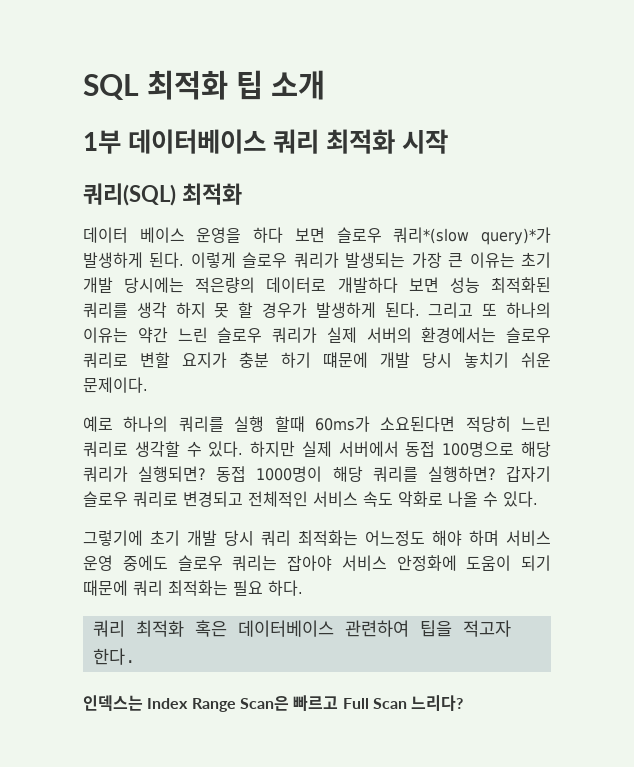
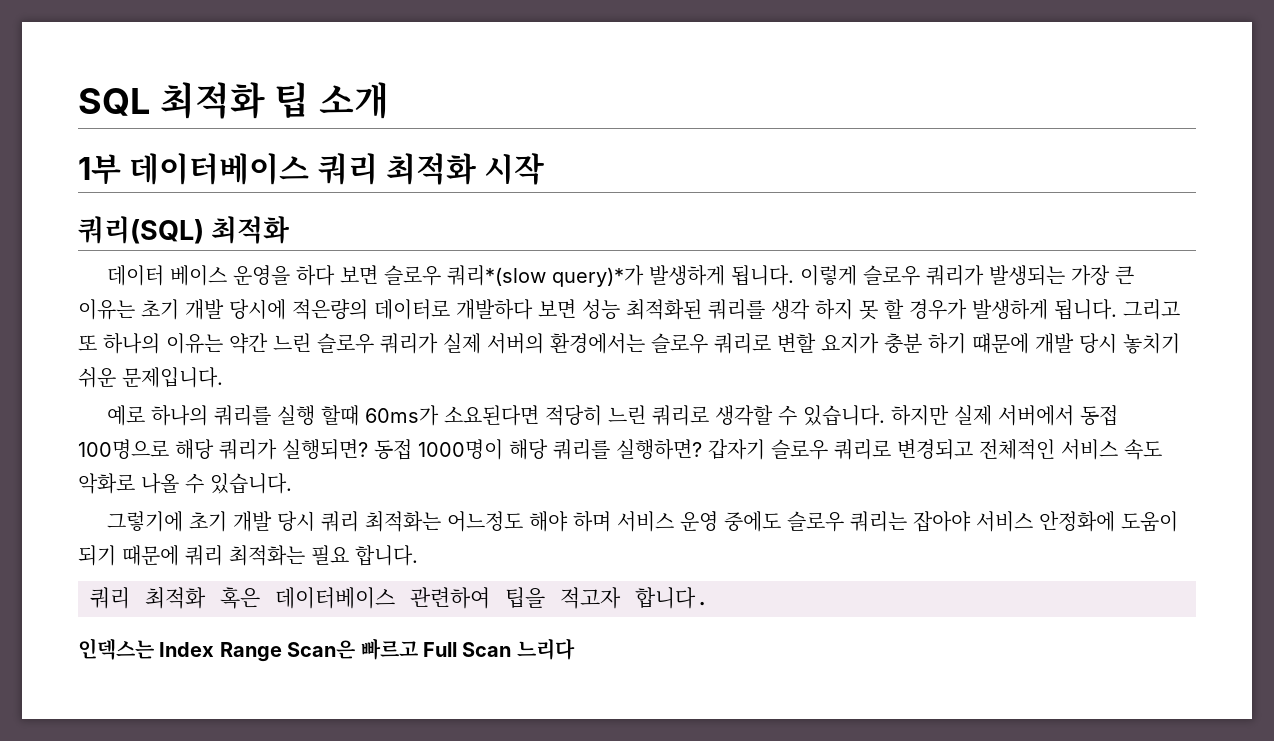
[149,252,185,268] 된다. -> [730,265,794,286] 됩니다.
[124,277,185,293] 당시에는 -> [229,299,286,320] 당시에
[384,302,420,318] 된다. -> [1054,299,1117,320] 됩니다.
[83,377,148,393] 문제이다. -> [122,367,223,388] 문제입니다.
[208,441,244,457] 있다. -> [802,405,885,426] 있습니다.
[503,491,538,507] 있다. -> [210,473,292,494] 있습니다.
[268,580,303,596] 하다. -> [355,545,418,566] 합니다.
[92,648,136,665] 한다. -> [635,587,710,609] 합니다.
[411,695,464,711] 느리다? -> [516,638,575,660] 느리다

